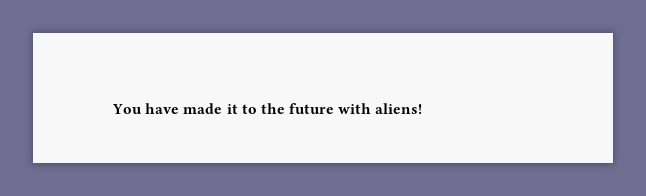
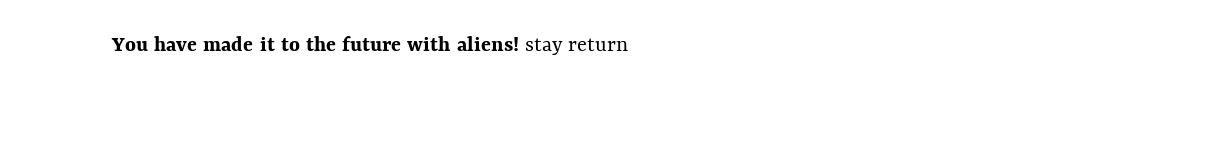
(423, 108) none -> [524,38,629,55] stay return

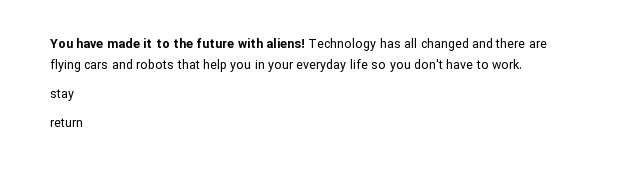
(519, 43) none -> [308,38,547,51] [50,59,522,72] Technology has all changed and there are flying cars and robots that help you in your everyday life so you don't have to work. //
(563, 46) none -> (74, 95) //

